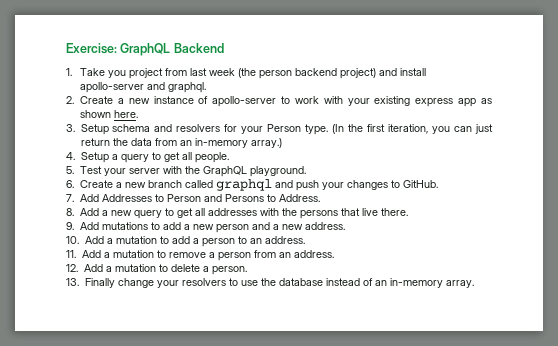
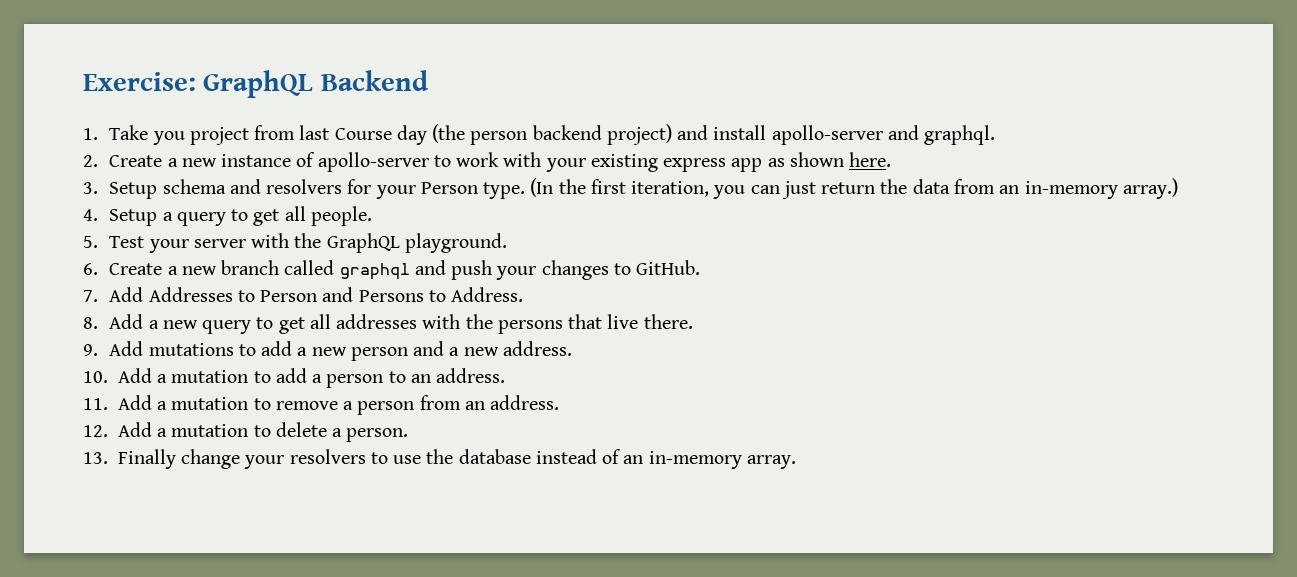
[209,68,236,76] week -> [334,125,427,145] Course day

